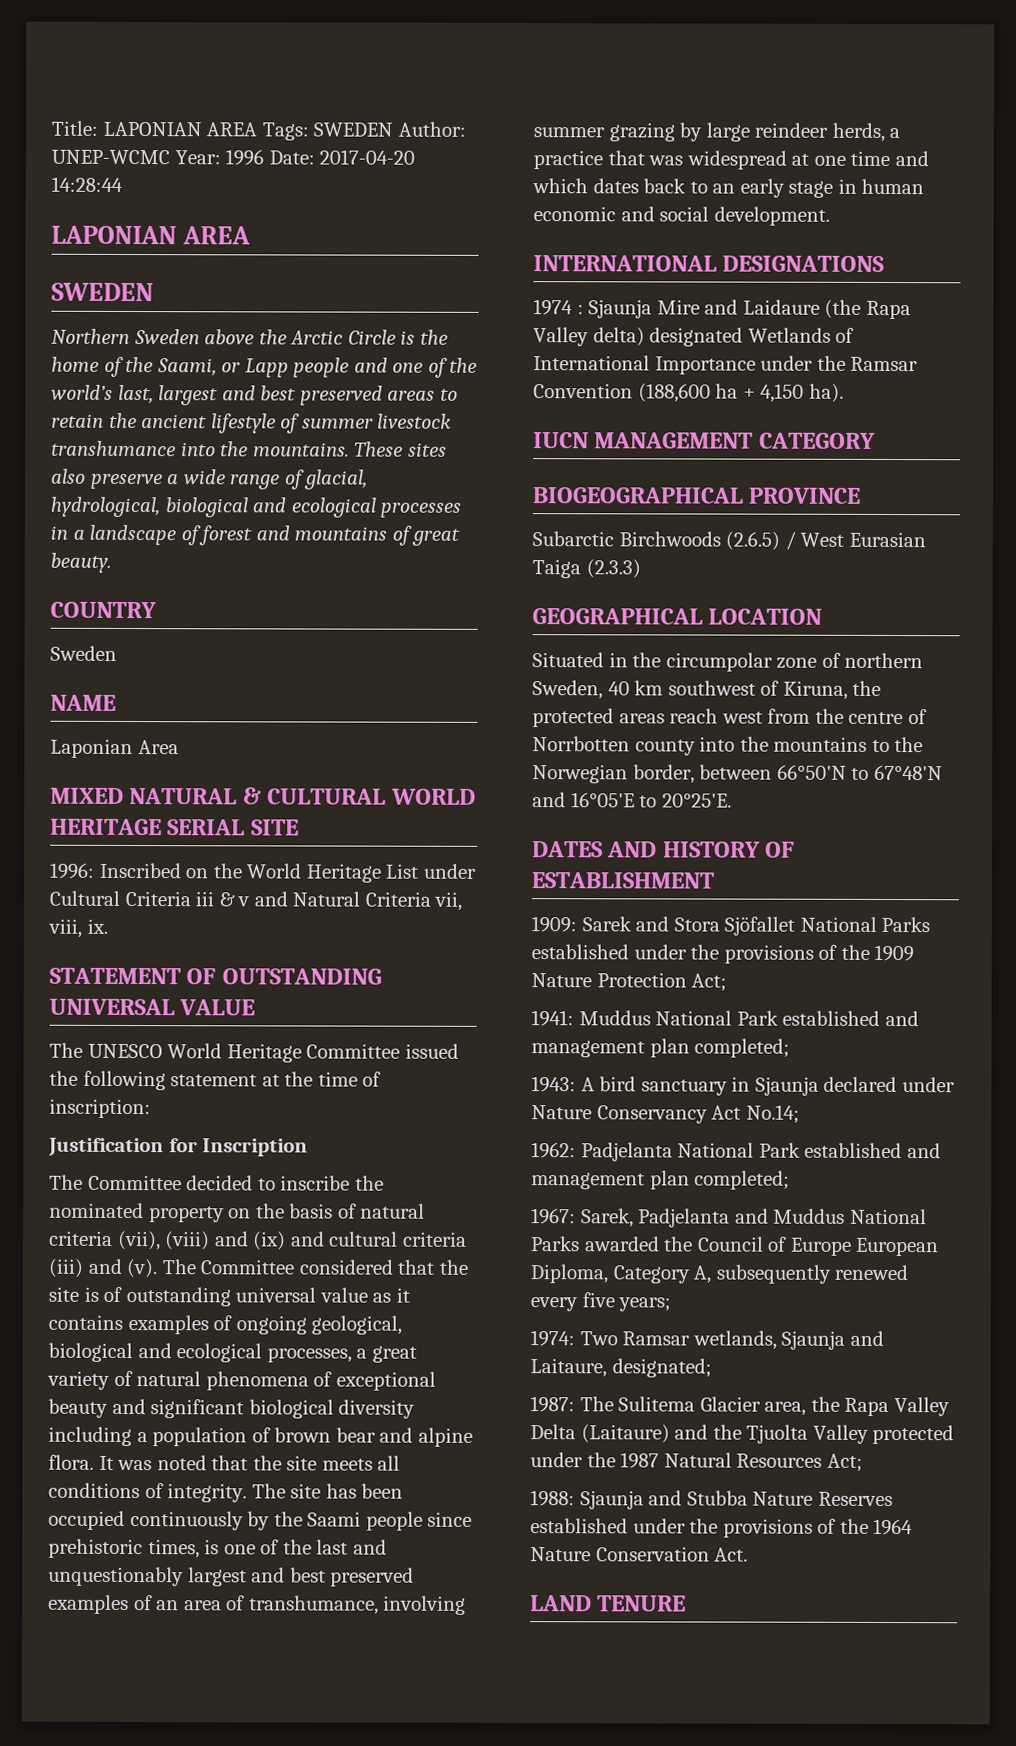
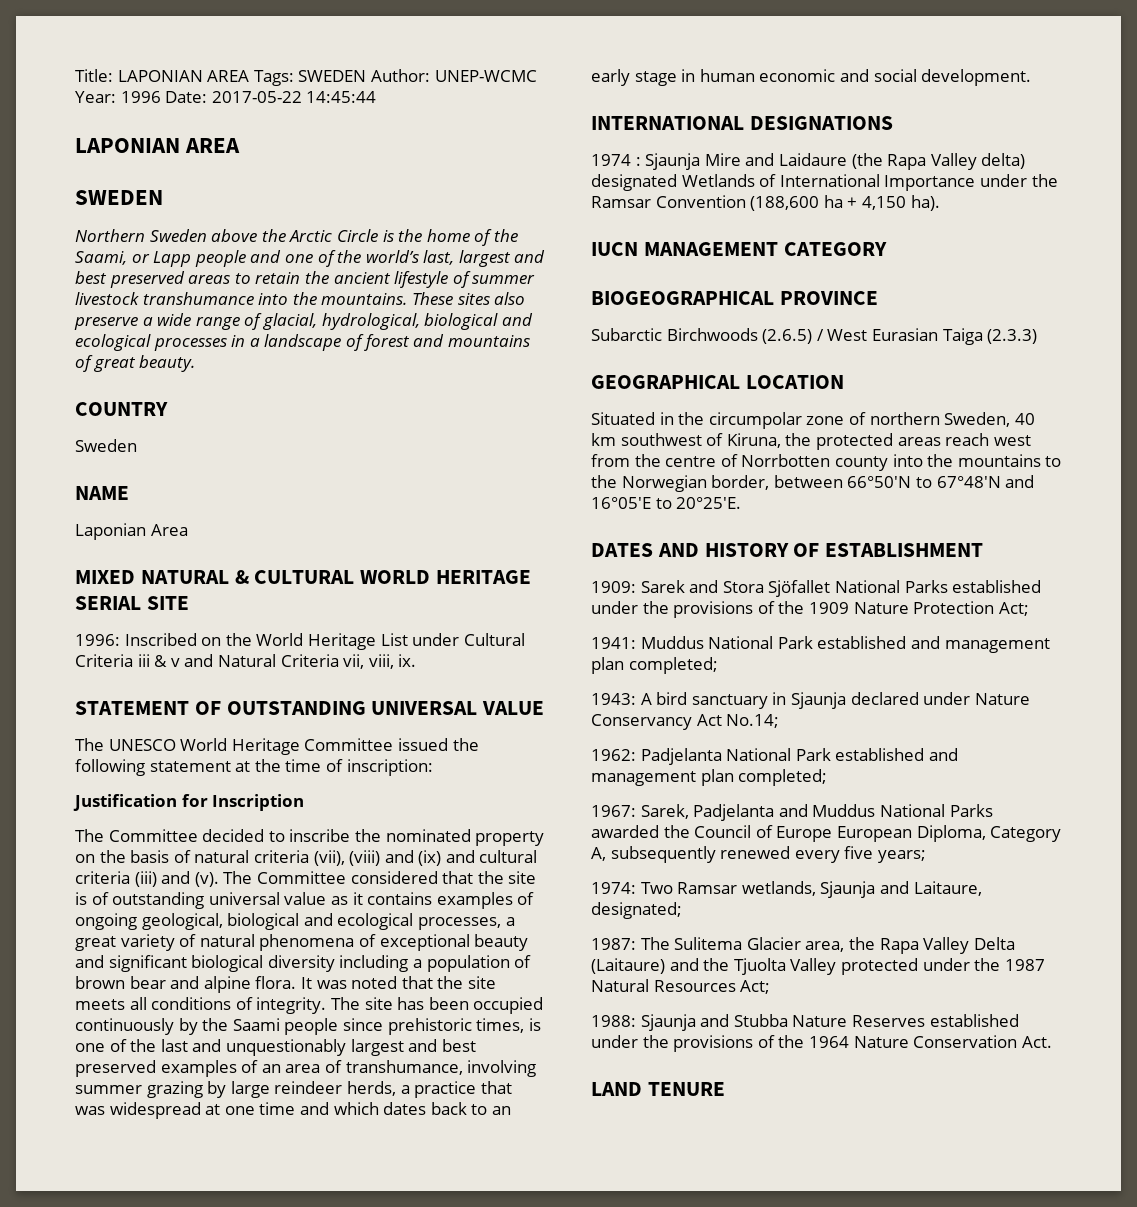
[319,149,416,165] [51,176,123,192] 2017-04-20 14:28:44 -> [211,91,377,103] 2017-05-22 14:45:44

